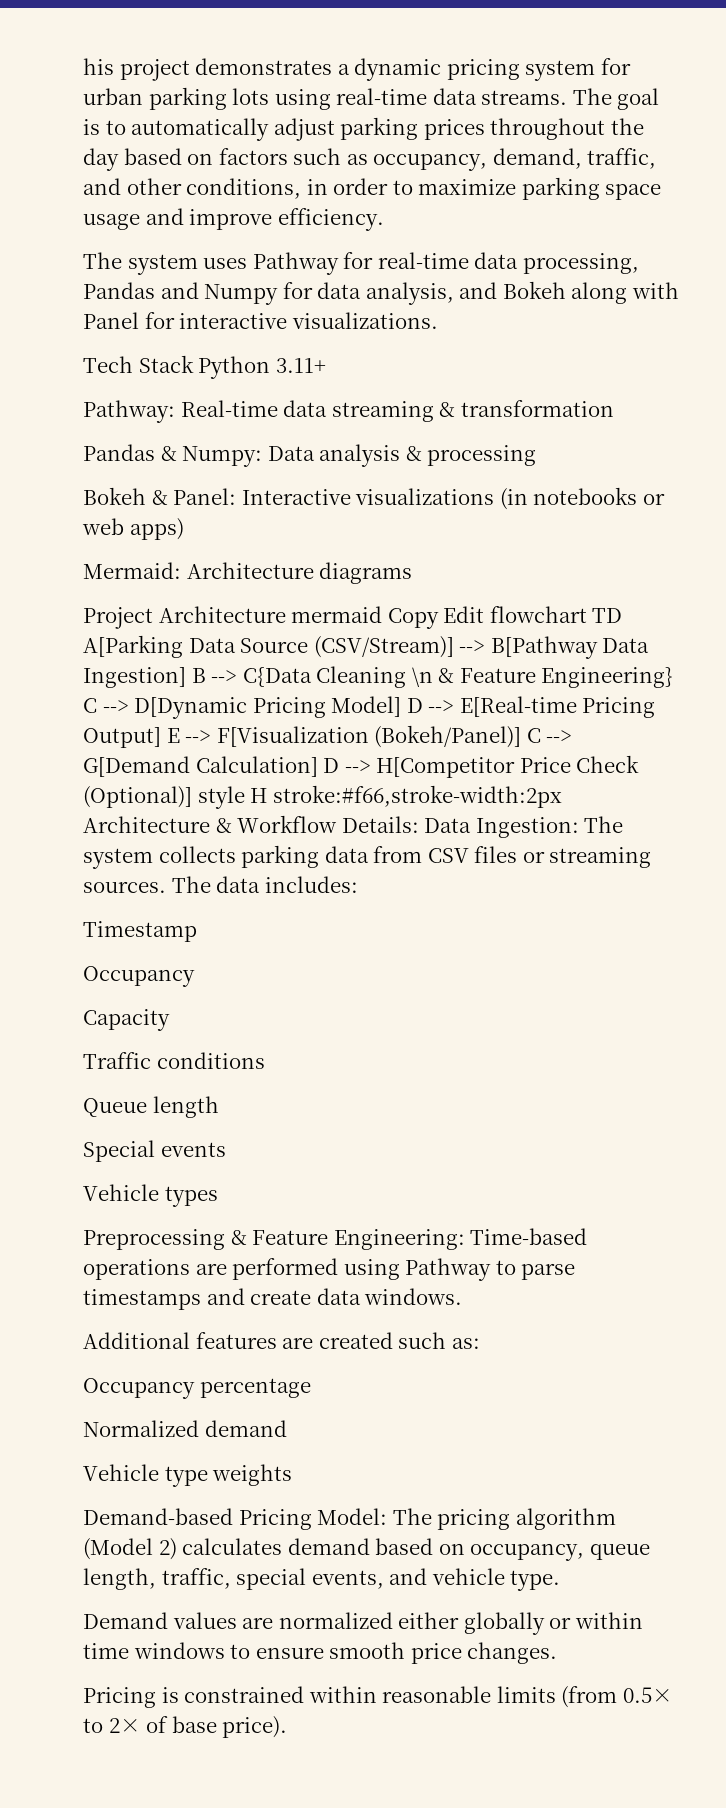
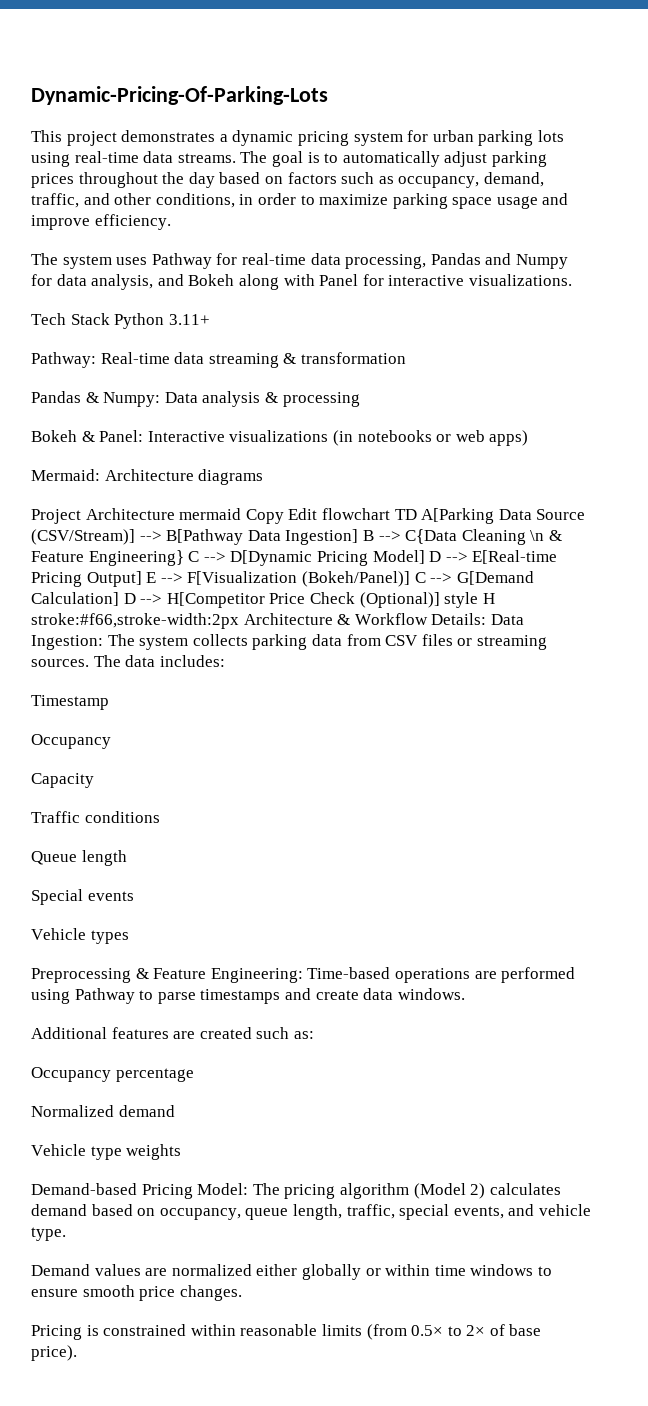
[83,58,114,75] his -> [31,86,328,105] [31,130,62,142] Dynamic-Pricing-Of-Parking-Lots // This

